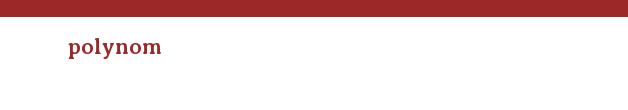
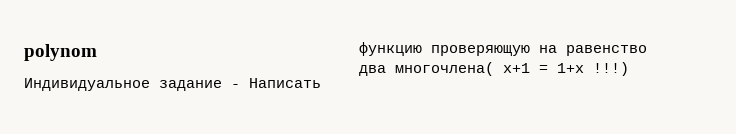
(162, 48) none -> [24,78,321,91] [359,42,647,56] [359,62,629,76] // Индивидуальное задание - Написать функцию проверяющую на равенство два многочлена( x+1 = 1+x !!!)

